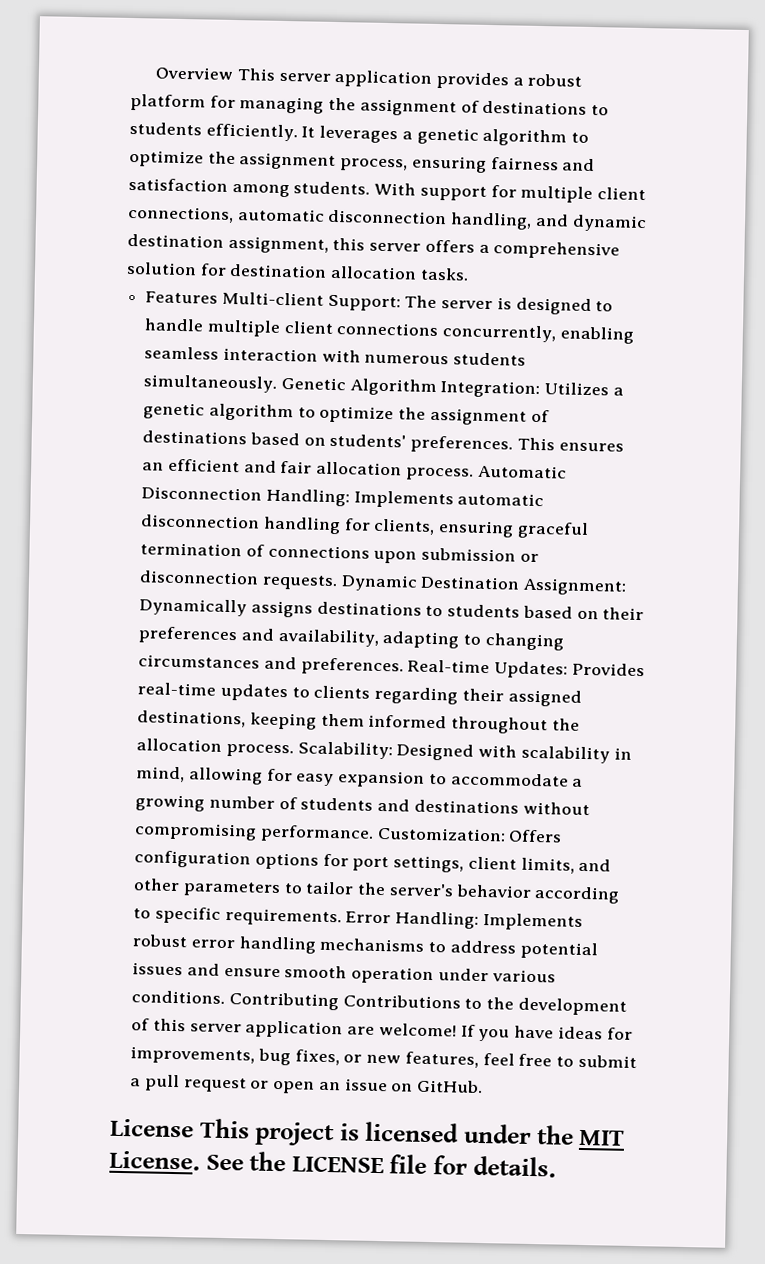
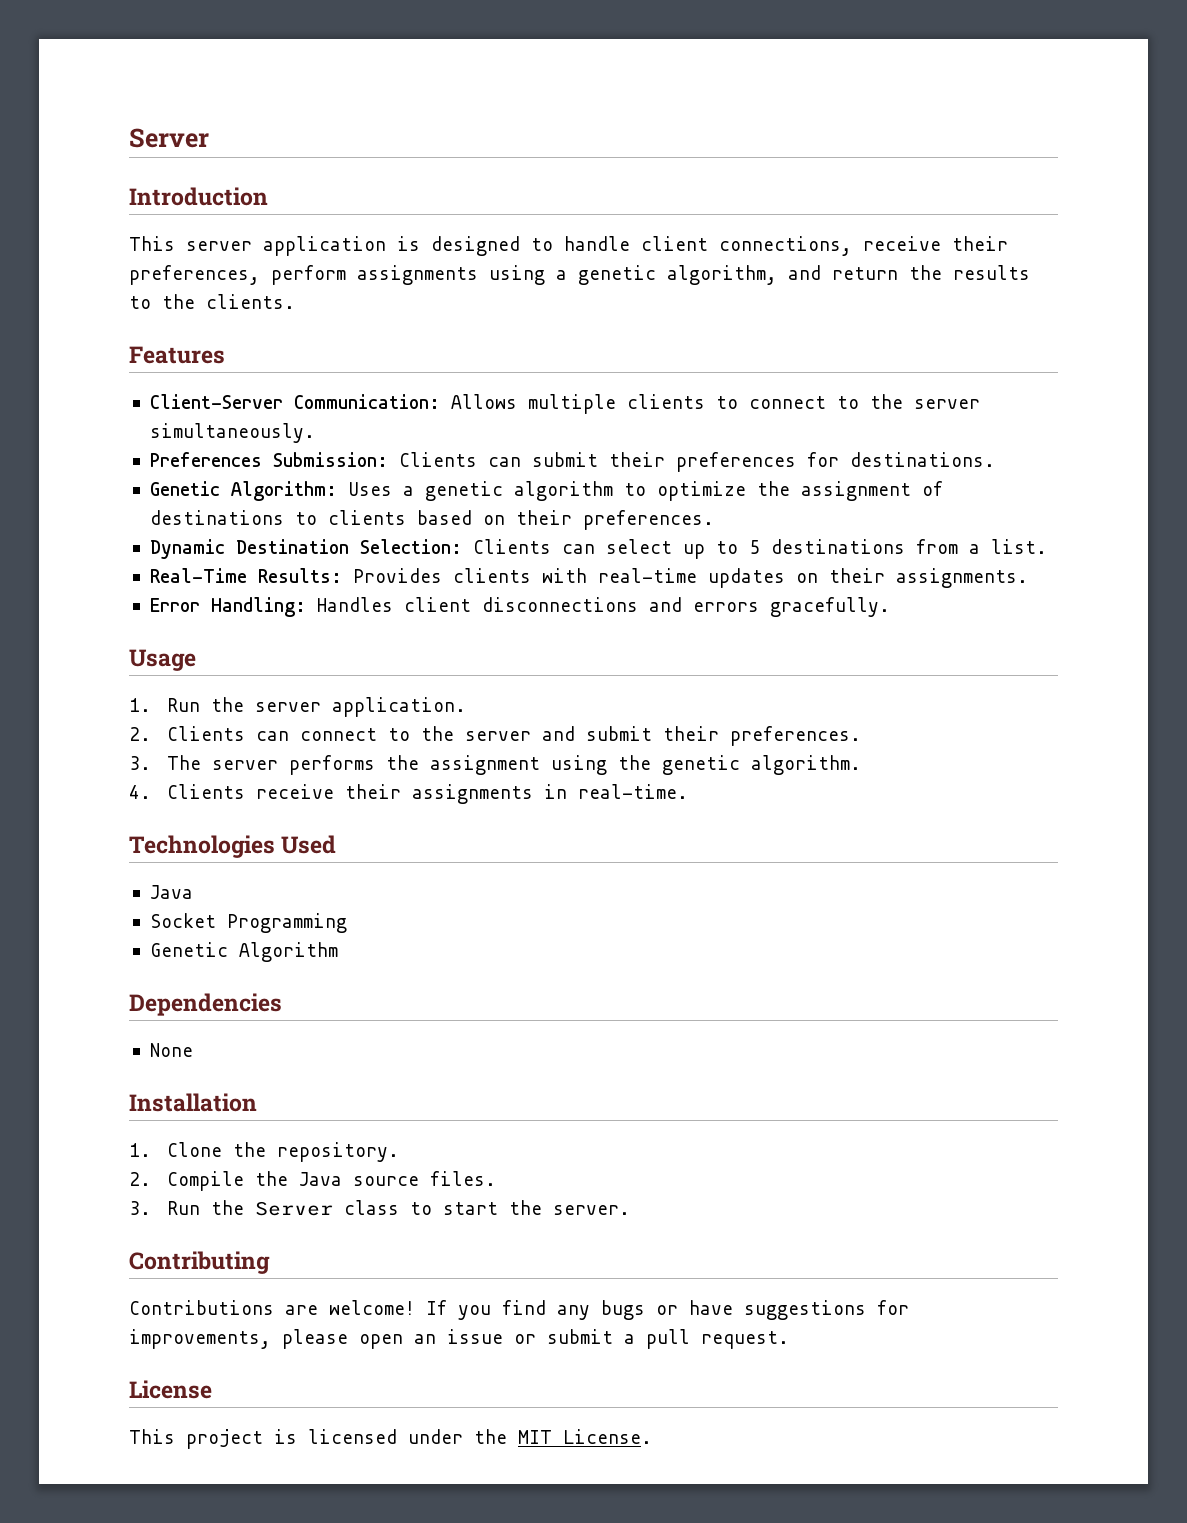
[155,66,234,80] Overview -> [129,128,209,148] [129,187,268,206] Server // Introduction //
[435,71,583,90] [130,93,610,117] [129,121,590,147] [129,149,596,173] [128,177,647,204] [127,205,647,233] [127,233,621,260] [126,261,469,281] [145,291,614,316] [144,318,634,344] [144,346,527,366] [143,374,610,399] provides a robust platform for managing the assignment of destinations to students efficiently. It leverages a genetic algorithm to optimize the assignment process, ensuring fairness and satisfaction among students. With support for multiple client connections, automatic disconnection handling, and dynamic destination assignment, this server offers a comprehensive solution for destination allocation tasks. // Features Multi-client Support: The server is designed to handle multiple client connections concurrently, enabling seamless interaction with numerous students simultaneously. Genetic Algorithm Integration: Utilizes -> [397,236,1008,256] [129,265,1030,285] [129,294,295,309] [129,346,225,364] [149,394,980,414] [149,423,315,443] [149,452,995,472] [149,481,392,501] is designed to handle client connections, receive their preferences, perform assignments using a genetic algorithm, and return the results to the clients. // Features // Client-Server Communication: Allows multiple clients to connect to the server simultaneously. // Preferences Submission: Clients can submit their preferences for destinations. // Genetic Algorithm: Uses
[249,432,624,454] [142,458,567,481] [141,486,545,509] [141,514,589,539] [140,542,539,564] [139,570,628,596] [139,598,645,621] [138,626,564,651] [138,654,645,679] [137,682,582,707] [137,710,580,735] [136,738,632,764] [136,766,584,788] [135,794,590,816] [134,822,563,843] [134,850,612,874] [133,878,621,904] [133,906,583,931] [132,934,598,960] [132,962,556,985] [131,990,627,1016] [131,1018,633,1042] [130,1046,637,1069] [130,1074,484,1094] based on students' preferences. This ensures an efficient and fair allocation process. Automatic Disconnection Handling: Implements automatic disconnection handling for clients, ensuring graceful termination of connections upon submission or disconnection requests. Dynamic Destination Assignment: Dynamically assigns destinations to students based on their preferences and availability, adapting to changing circumstances and preferences. Real-time Updates: Provides real-time updates to clients regarding their assigned destinations, keeping them informed throughout the allocation process. Scalability: Designed with scalability in mind, allowing for easy expansion to accommodate a growing number of students and destinations without compromising performance. Customization: Offers configuration options for port settings, client limits, and other parameters to tailor the server's behavior according to specific requirements. Error Handling: Implements robust error handling mechanisms to address potential issues and ensure smooth operation under various conditions. Contributing Contributions to the development of this server application are welcome! If you have ideas for improvements, bug fixes, or new features, feel free to submit a pull request or open an issue on GitHub. -> [294,510,714,530] [149,539,1047,559] [149,568,1028,588] [149,597,890,617] [129,649,196,671] [129,697,466,717] [129,726,861,746] [129,755,861,775] [129,784,688,804] [129,835,337,858] [149,885,193,899] [149,913,347,933] [149,942,338,962] [129,993,282,1016] [149,1043,193,1057] [129,1093,257,1112] [129,1142,399,1162] [129,1171,496,1191] [129,1200,630,1216] [129,1251,270,1274] [129,1300,909,1320] [129,1329,789,1349] to clients based on their preferences. // Dynamic Destination Selection: Clients can select up to 5 destinations from a list. // Real-Time Results: Provides clients with real-time updates on their assignments. // Error Handling: Handles client disconnections and errors gracefully. // Usage // 1. Run the server application. // 2. Clients can connect to the server and submit their preferences. // 3. The server performs the assignment using the genetic algorithm. // 4. Clients receive their assignments in real-time. // Technologies Used // Java // Socket Programming // Genetic Algorithm // Dependencies // None // Installation // 1. Clone the repository. // 2. Compile the Java source files. // 3. Run the Server class to start the server. // Contributing // Contributions are welcome! If you find any bugs or have suggestions for improvements, please open an issue or submit a pull request.
(194, 1128) none -> (212, 1389) //
[205,1151,556,1178] See the LICENSE file for details. -> (652, 1436) none

